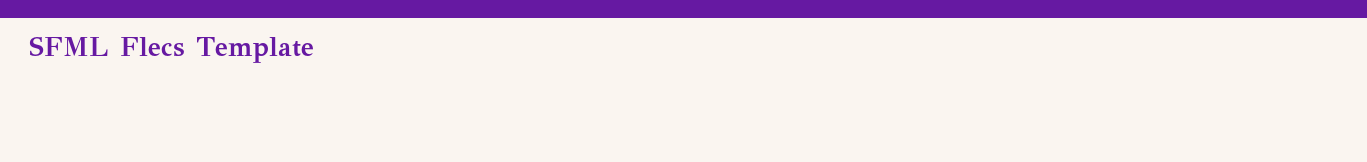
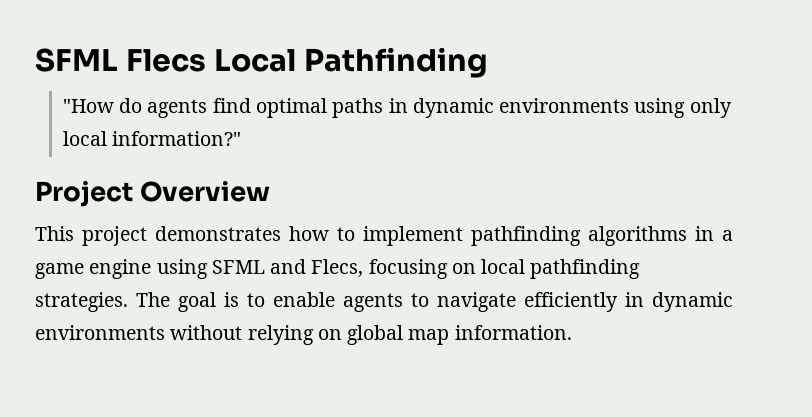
[196,37,314,63] Template -> [214,47,489,78] [62,98,732,118] [62,131,242,146] [35,180,271,207] [35,226,733,246] [35,259,641,279] [35,292,733,312] [35,325,572,345] Local Pathfinding // "How do agents find optimal paths in dynamic environments using only local information?" // Project Overview // This project demonstrates how to implement pathfinding algorithms in a game engine using SFML and Flecs, focusing on local pathfinding strategies. The goal is to enable agents to navigate efficiently in dynamic environments without relying on global map information.

